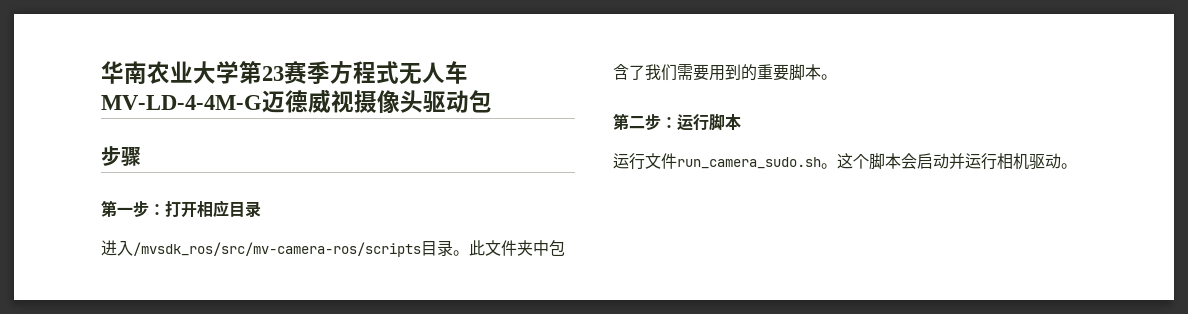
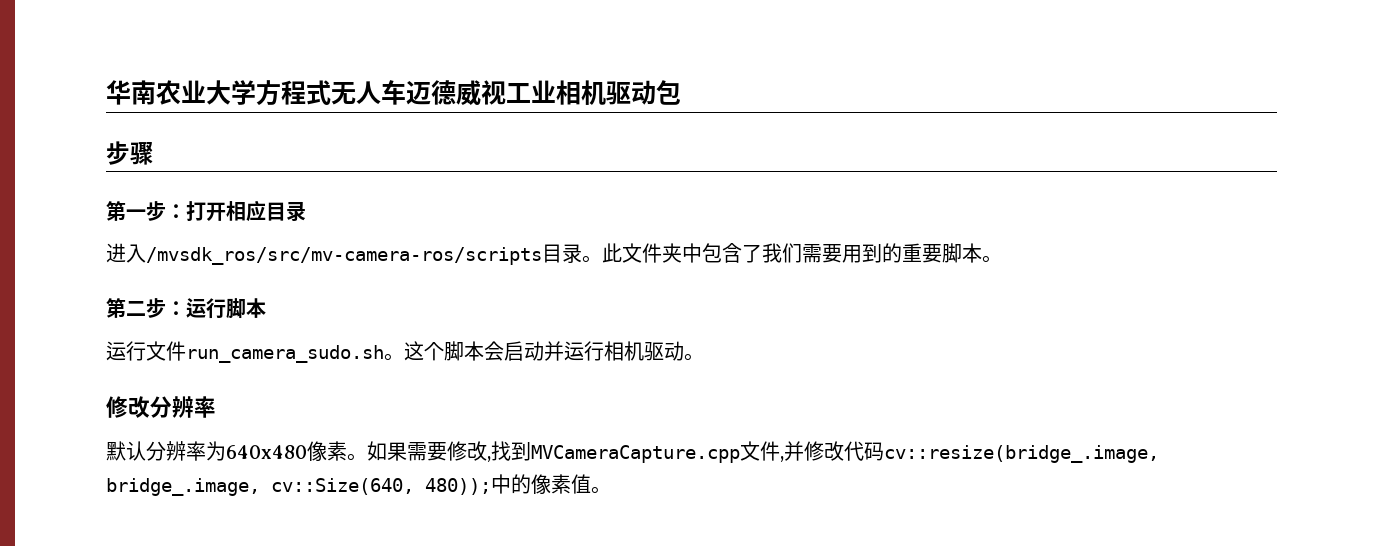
[239,60,330,84] 第23赛季 -> (256, 92) none
[101,95,262,110] MV-LD-4-4M-G -> (406, 92) none
[354,90,423,113] 摄像头 -> [506,80,606,105] 工业相机
(1077, 166) none -> [106,396,216,418] [106,441,1159,463] [106,474,611,496] // 修改分辨率 // 默认分辨率为640x480像素。如果需要修改,找到MVCameraCapture.cpp文件,并修改代码cv::resize(bridge_.image, bridge_.image, cv::Size(640, 480));中的像素值。

